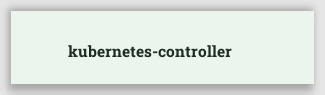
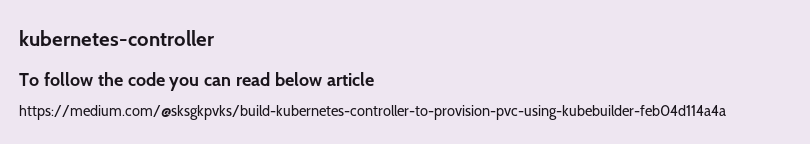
(232, 51) none -> [19,72,374,91] [19,105,726,120] // To follow the code you can read below article // https://medium.com/@sksgkpvks/build-kubernetes-controller-to-provision-pvc-using-kubebuilder-feb04d114a4a

